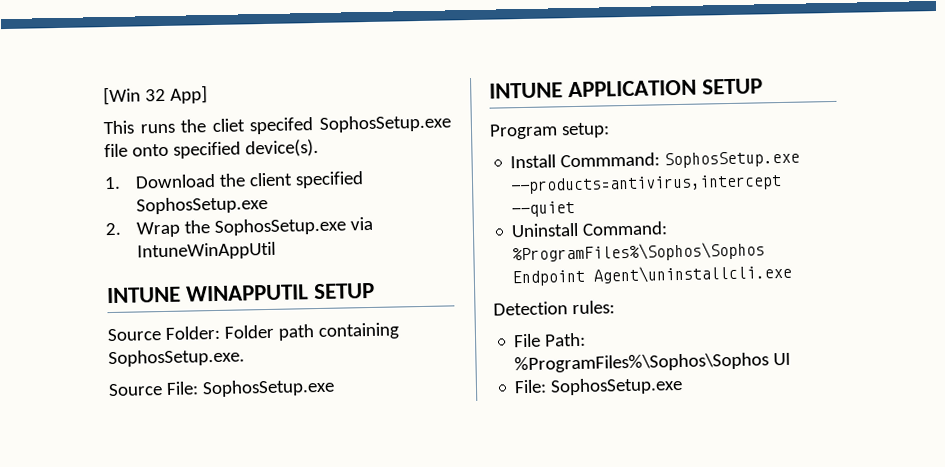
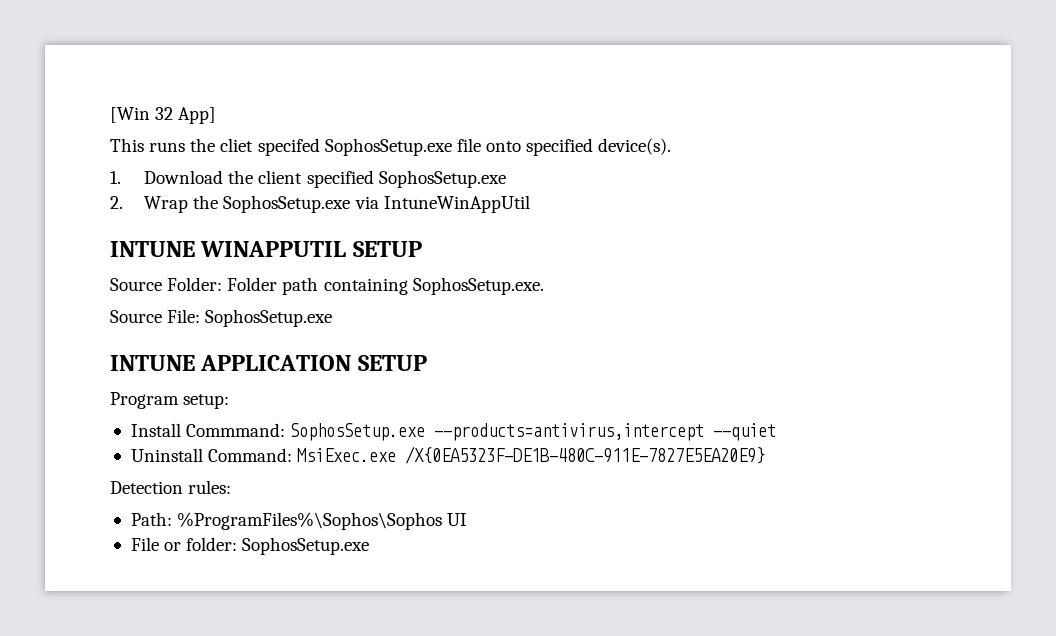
[512,241,766,264] [512,263,793,287] %ProgramFiles%\Sophos\Sophos Endpoint Agent\uninstallcli.exe -> [297,446,766,464] MsiExec.exe /X{0EA5323F-DE1B-480C-911E-7827E5EA20E9}
[513,333,542,348] File -> (232, 487) none
[514,379,548,394] File: -> [130,537,238,551] File or folder:

